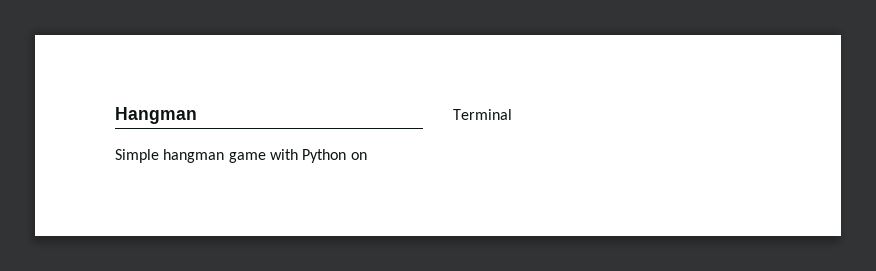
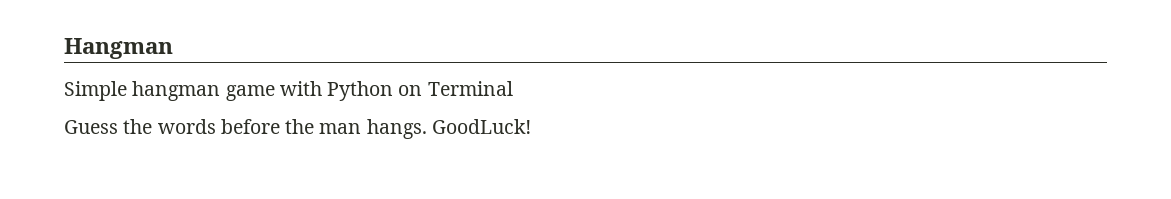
(512, 114) none -> [64,119,531,139] // Guess the words before the man hangs. GoodLuck!

